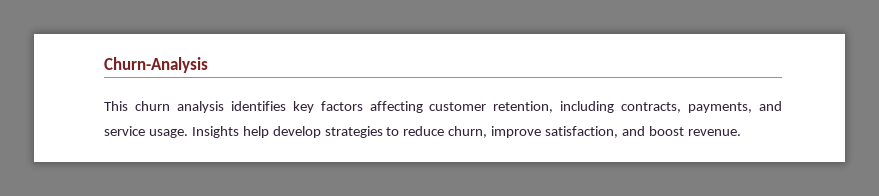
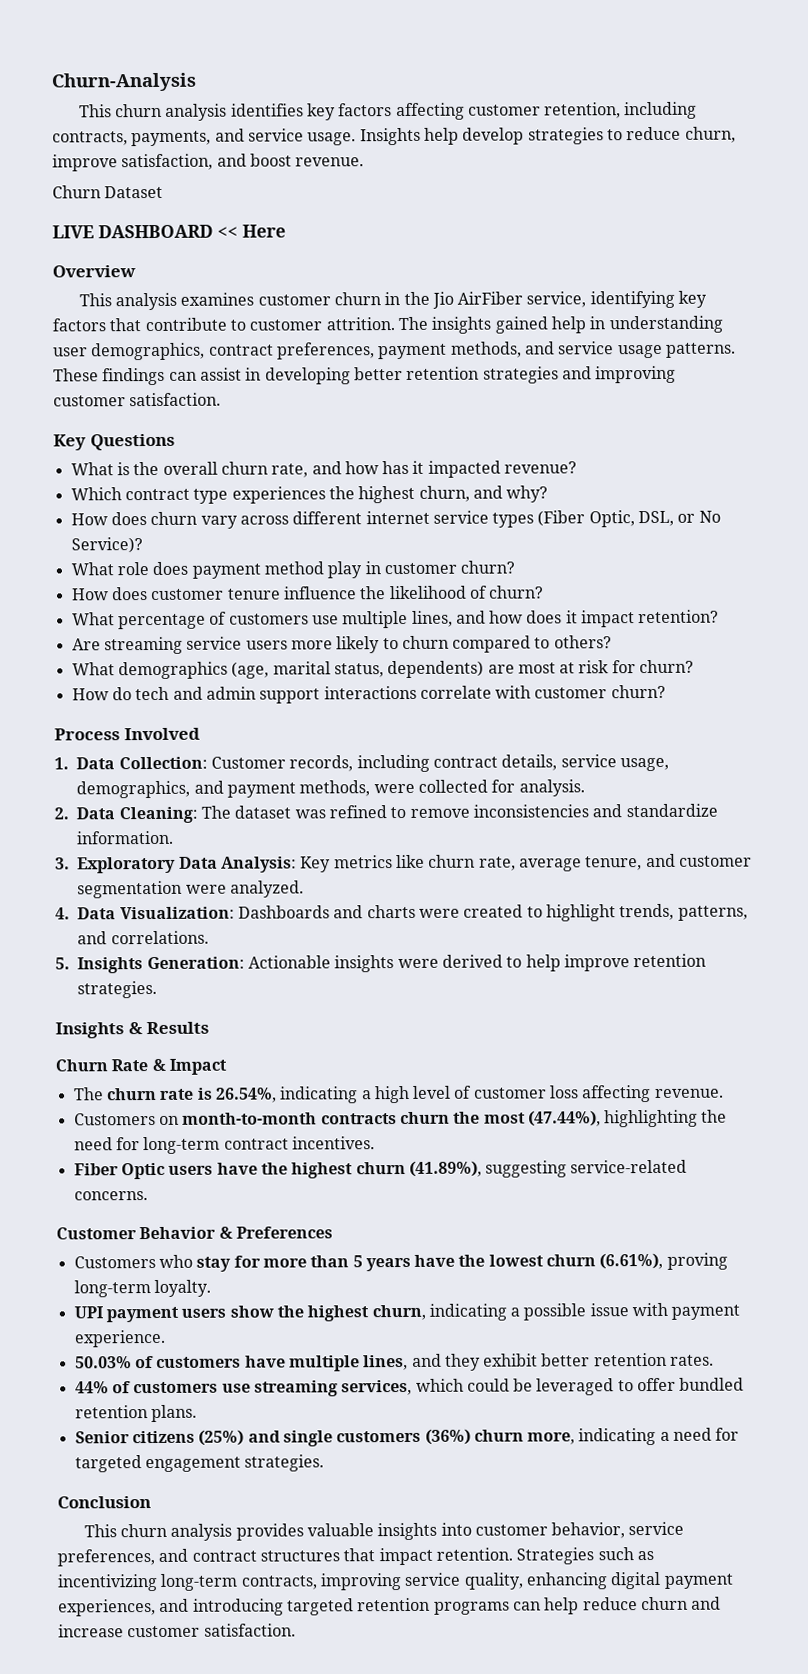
(741, 132) none -> [52,185,164,199] [52,224,286,239] [52,265,136,278] [78,290,708,311] [52,315,723,334] [53,341,736,361] [53,365,677,386] [53,392,222,407] [53,433,175,451] [70,460,578,478] [70,485,549,504] [70,510,721,529] [70,537,143,554] [70,560,516,579] [70,585,545,601] [71,609,720,630] [71,635,612,655] [71,659,695,680] [71,684,666,704] [54,727,200,741] [54,754,669,773] [76,779,585,799] [54,803,718,824] [76,830,175,845] [55,853,752,874] [77,880,305,899] [55,903,748,922] [77,930,209,945] [55,953,707,974] [77,980,158,999] [55,1021,210,1039] [55,1058,227,1075] [73,1085,724,1104] [73,1109,728,1128] [73,1136,375,1155] [73,1159,688,1180] [73,1191,148,1201] [56,1226,333,1240] [73,1252,728,1272] [73,1279,211,1298] [73,1302,741,1323] [73,1329,166,1348] [74,1352,715,1372] [74,1377,745,1397] [74,1404,197,1423] [74,1427,740,1447] [74,1454,325,1473] [57,1496,151,1509] [83,1521,685,1541] [57,1547,654,1567] [57,1571,734,1592] [58,1596,722,1617] [58,1623,296,1638] // Churn Dataset // LIVE DASHBOARD << Here // Overview // This analysis examines customer churn in the Jio AirFiber service, identifying key factors that contribute to customer attrition. The insights gained help in understanding user demographics, contract preferences, payment methods, and service usage patterns. These findings can assist in developing better retention strategies and improving customer satisfaction. // Key Questions // What is the overall churn rate, and how has it impacted revenue? // Which contract type experiences the highest churn, and why? // How does churn vary across different internet service types (Fiber Optic, DSL, or No Service)? // What role does payment method play in customer churn? // How does customer tenure influence the likelihood of churn? // What percentage of customers use multiple lines, and how does it impact retention? // Are streaming service users more likely to churn compared to others? // What demographics (age, marital status, dependents) are most at risk for churn? // How do tech and admin support interactions correlate with customer churn? // Process Involved // 1. Data Collection: Customer records, including contract details, service usage, demographics, and payment methods, were collected for analysis. // 2. Data Cleaning: The dataset was refined to remove inconsistencies and standardize information. // 3. Exploratory Data Analysis: Key metrics like churn rate, average tenure, and customer segmentation were analyzed. // 4. Data Visualization: Dashboards and charts were created to highlight trends, patterns, and correlations. // 5. Insights Generation: Actionable insights were derived to help improve retention strategies. // Insights & Results // Churn Rate & Impact // The churn rate is 26.54%, indicating a high level of customer loss affecting revenue. // Customers on month-to-month contracts churn the most (47.44%), highlighting the need for long-term contract incentives. // Fiber Optic users have the highest churn (41.89%), suggesting service-related concerns. // Customer Behavior & Preferences // Customers who stay for more than 5 years have the lowest churn (6.61%), proving long-term loyalty. // UPI payment users show the highest churn, indicating a possible issue with payment experience. // 50.03% of customers have multiple lines, and they exhibit better retention rates. // 44% of customers use streaming services, which could be leveraged to offer bundled retention plans. // Senior citizens (25%) and single customers (36%) churn more, indicating a need for targeted engagement strategies. // Conclusion // This churn analysis provides valuable insights into customer behavior, service preferences, and contract structures that impact retention. Strategies such as incentivizing long-term contracts, improving service quality, enhancing digital payment experiences, and introducing targeted retention programs can help reduce churn and increase customer satisfaction.

